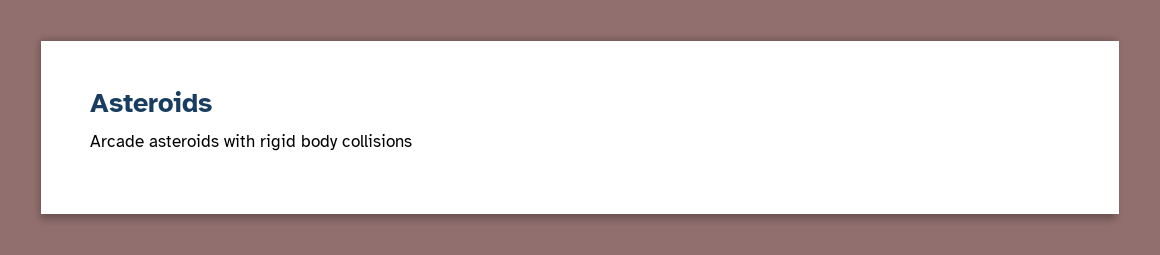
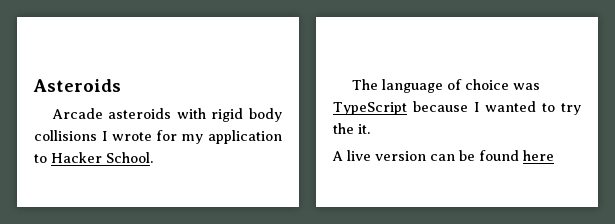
(412, 140) none -> [101,130,282,144] [34,152,153,163] [351,79,540,93] [333,101,581,115] [333,123,370,134] [332,150,554,161] I wrote for my application to Hacker School. // The language of choice was TypeScript because I wanted to try the it. // A live version can be found here

